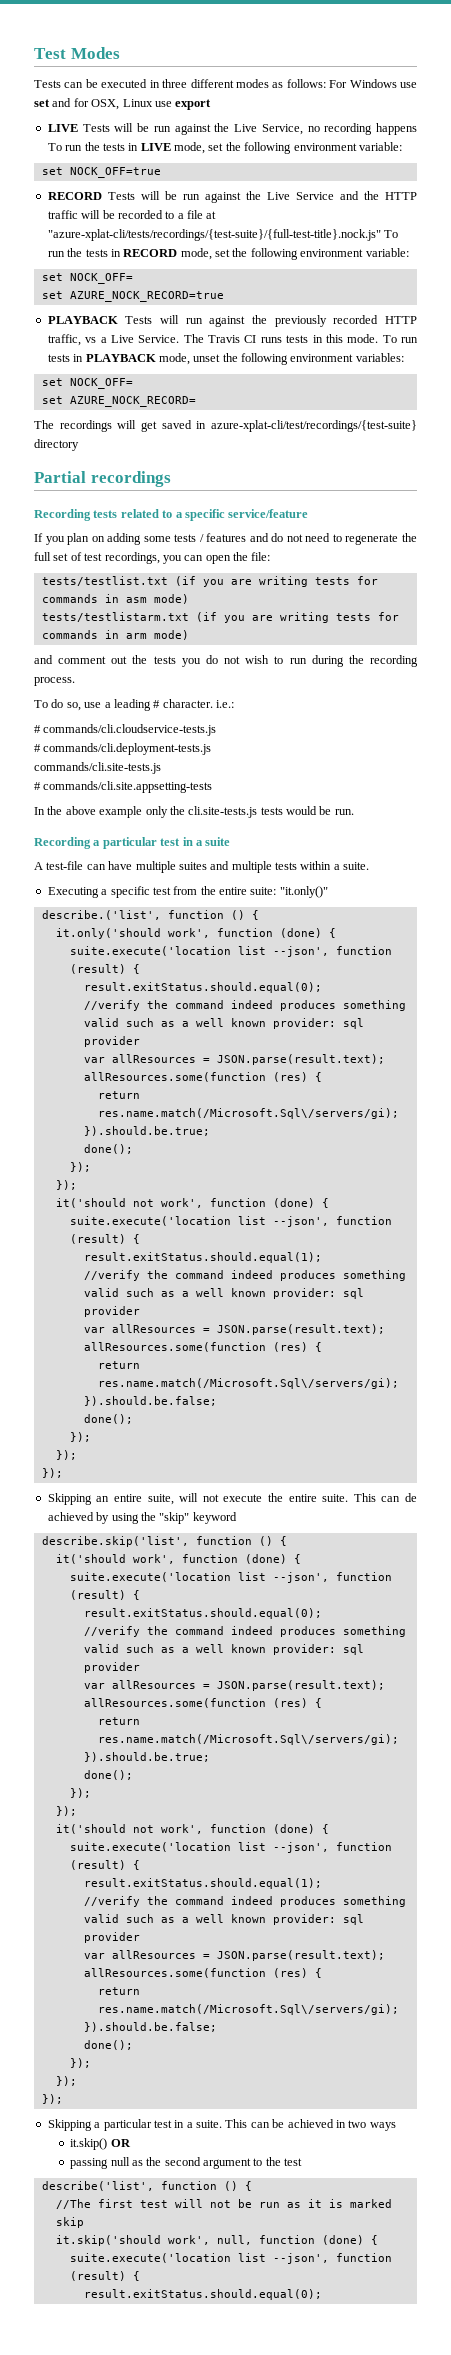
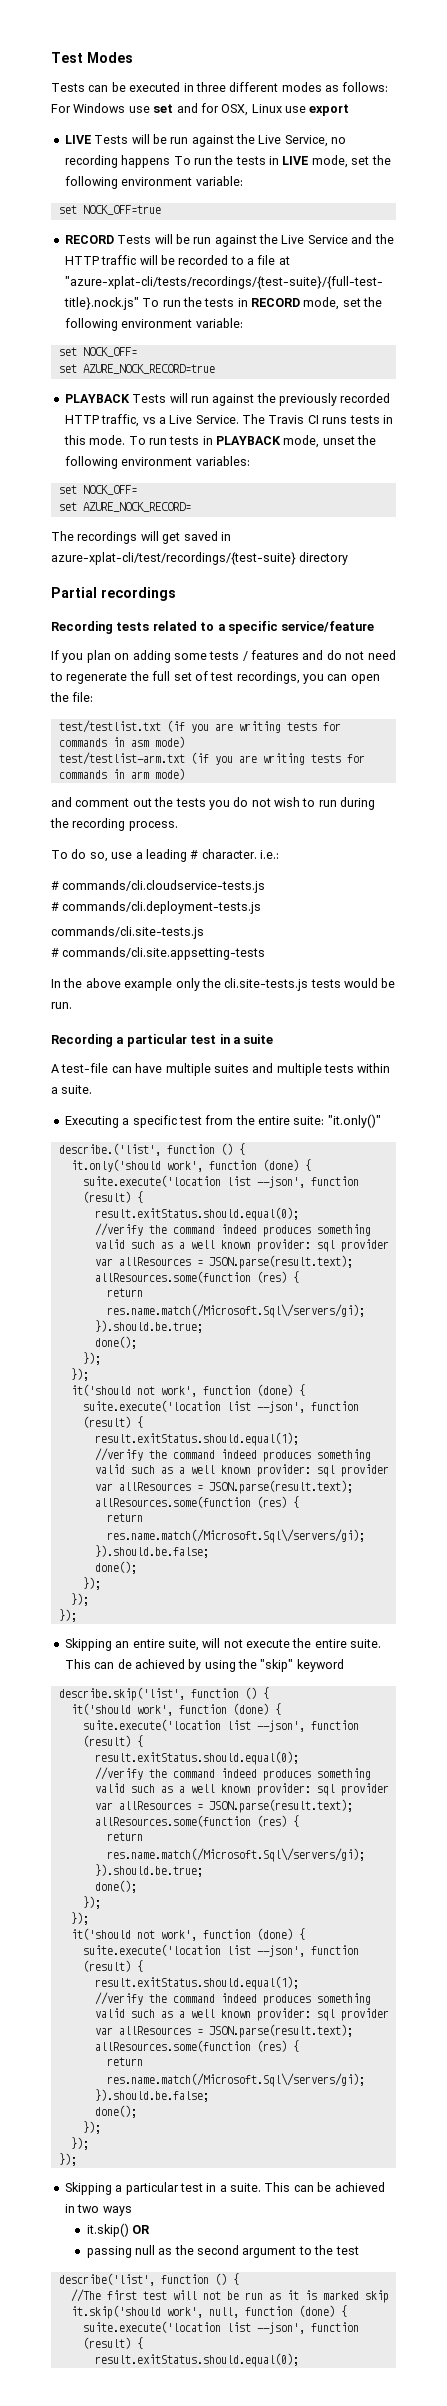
[41,576,168,586] tests/testlist.txt -> [58,720,161,733] test/testlist.txt
[41,612,189,622] tests/testlistarm.txt -> [58,752,185,765] test/testlist-arm.txt

